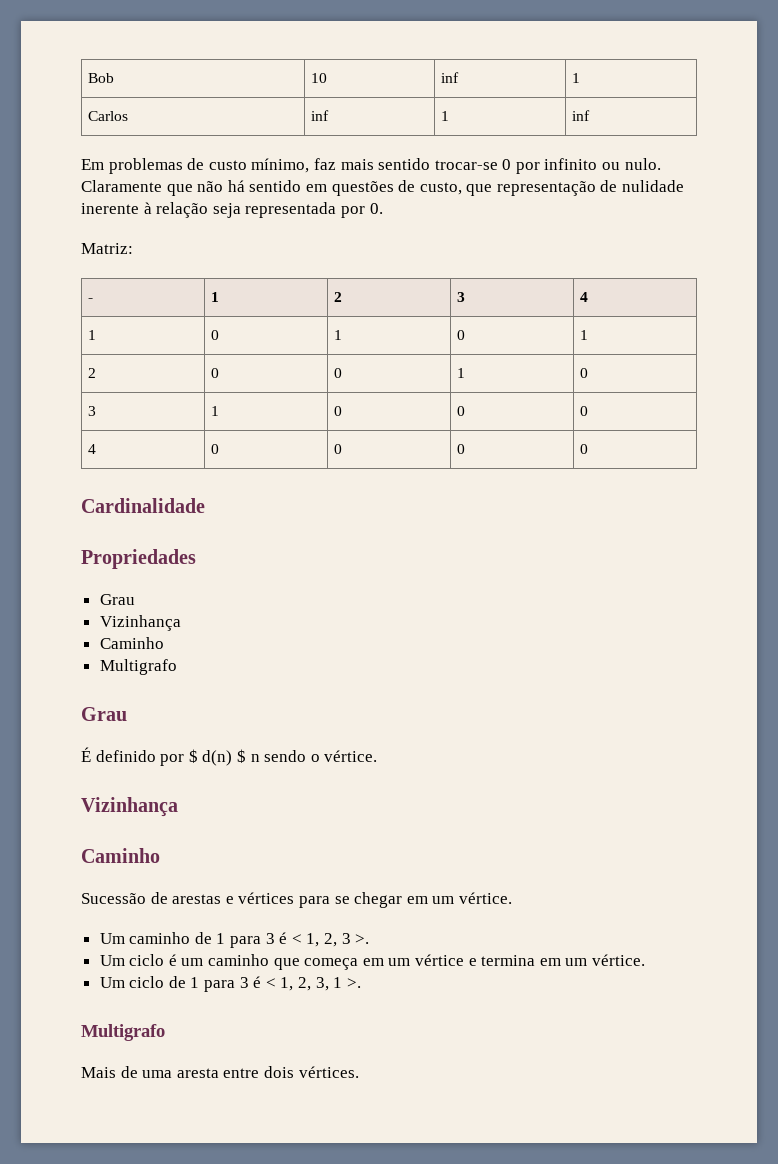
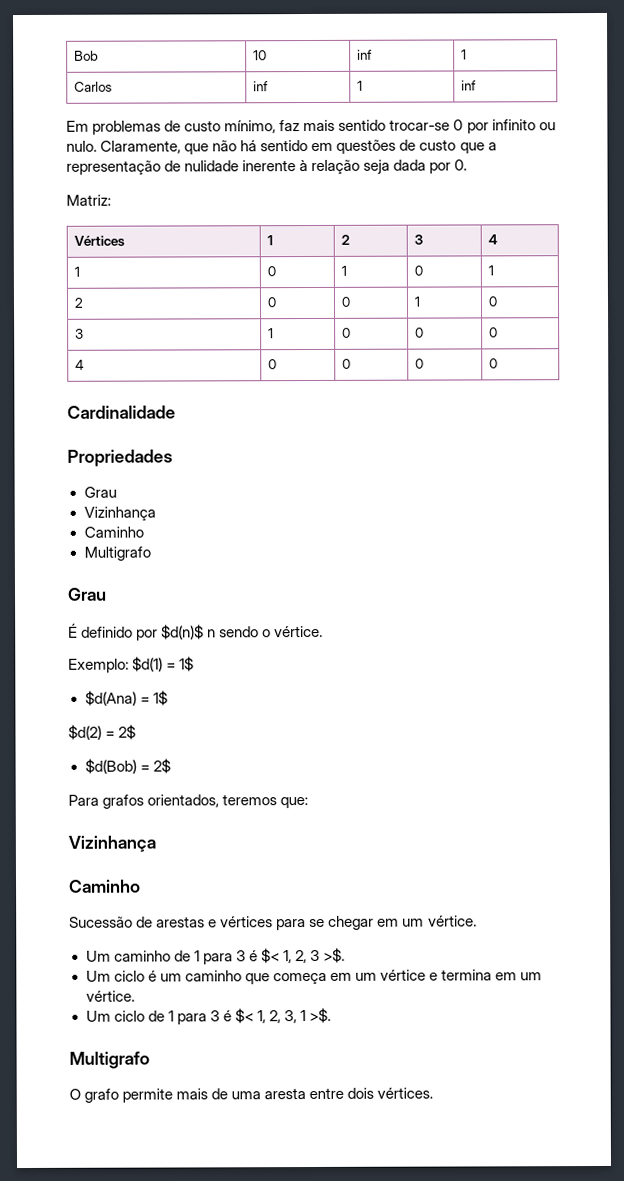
[81,180,162,192] Claramente -> [100,140,182,154] Claramente,
[419,182,493,196] custo, que -> [419,139,497,154] custo que a
[245,202,337,218] representada -> [393,159,427,171] dada
[88,298,94,302] - -> [74,235,126,247] Vértices
[188,749,246,766] $ d(n) $ -> [161,624,205,640] $d(n)$
(378, 756) none -> [68,656,195,673] [84,690,168,706] [68,724,137,740] [84,758,171,774] [68,794,309,809] // Exemplo: $d(1) = 1$ // $d(Ana) = 1$ // $d(2) = 2$ // $d(Bob) = 2$ // Para grafos orientados, teremos que:
[291,934,302,944] < -> [260,948,280,964] $<
[355,934,370,944] >. -> [323,947,346,963] >$.
[265,978,276,988] < -> [234,1008,254,1024] $<
[346,978,361,988] [81,1024,165,1041] [81,1067,116,1078] >. // Multigrafo // Mais -> [309,1007,332,1024] [69,1051,150,1069] [69,1088,209,1103] >$. // Multigrafo // O grafo permite mais

